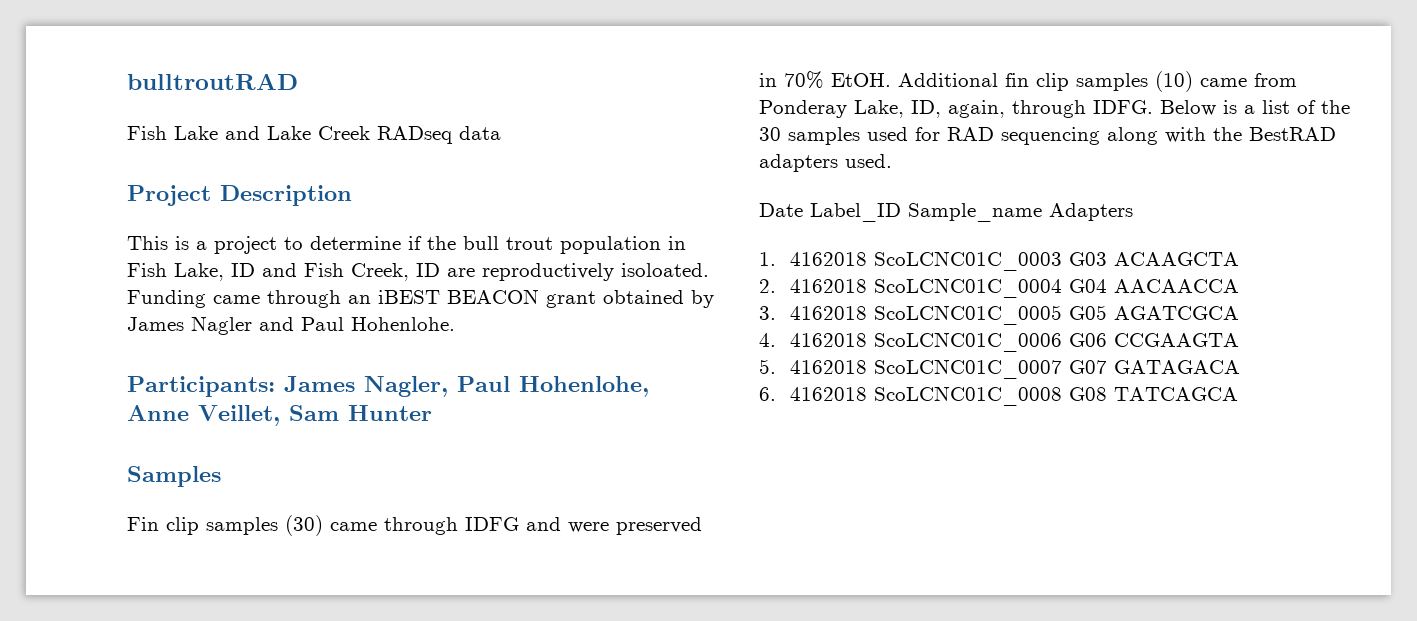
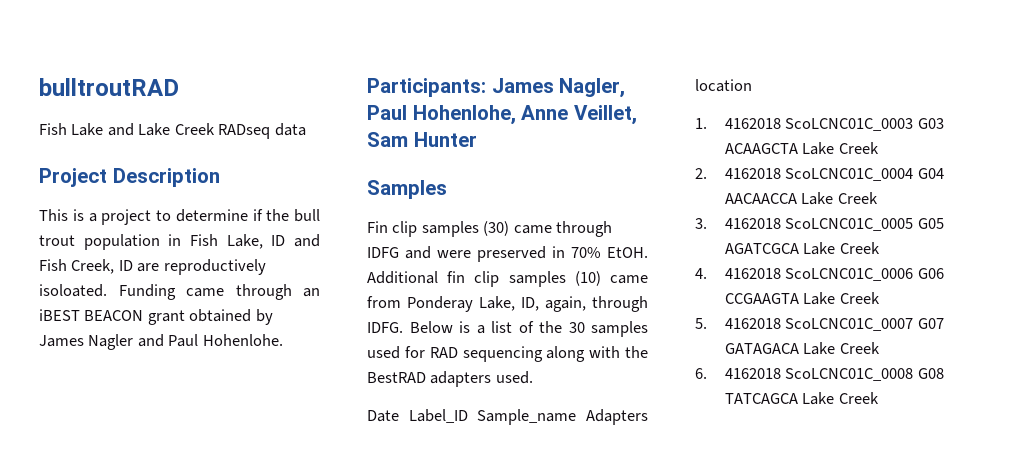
(1133, 212) none -> [695,79,752,92] location
(1240, 259) none -> [802,142,879,155] Lake Creek
(1240, 286) none -> [801,192,878,205] Lake Creek
(1240, 313) none -> [803,242,880,255] Lake Creek
(1240, 340) none -> [803,292,880,305] Lake Creek
(1241, 367) none -> [803,342,880,355] Lake Creek
(1239, 394) none -> [802,392,879,405] Lake Creek

